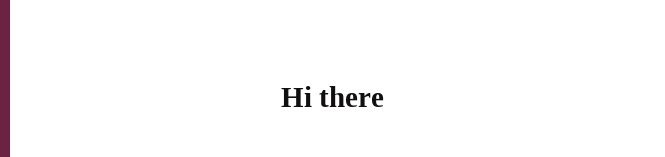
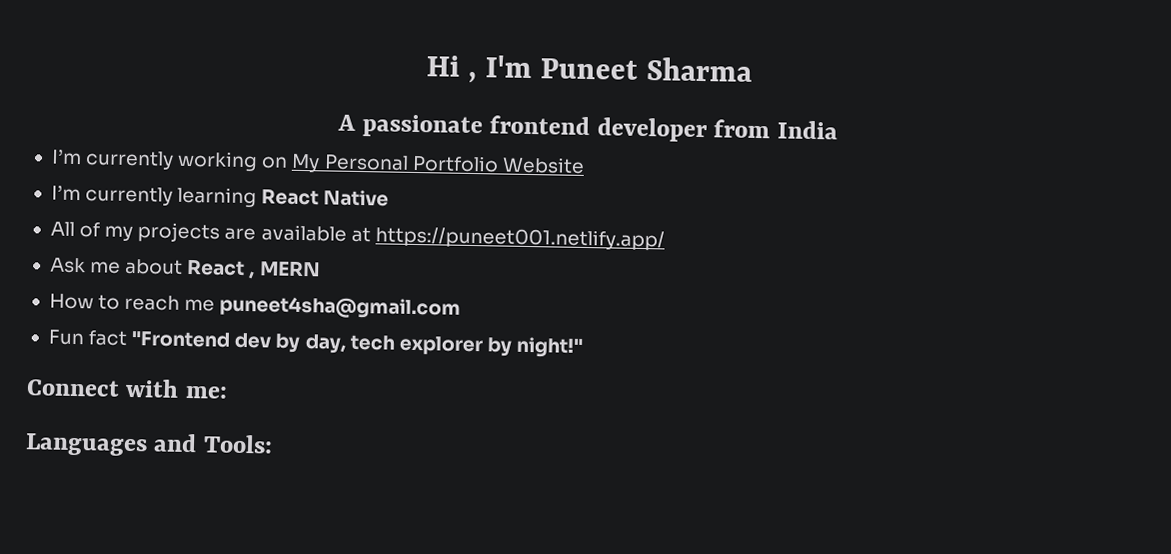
[319,86,385,107] there -> [467,55,753,84] [337,114,838,143] [50,148,585,174] [50,184,390,208] [49,221,665,251] [48,257,321,280] [48,293,462,320] [47,329,584,358] [26,378,228,399] [25,433,273,457] , I'm Puneet Sharma // A passionate frontend developer from India // I’m currently working on My Personal Portfolio Website // I’m currently learning React Native // All of my projects are available at https://puneet001.netlify.app/ // Ask me about React , MERN // How to reach me puneet4sha@gmail.com // Fun fact "Frontend dev by day, tech explorer by night!" // Connect with me: // Languages and Tools:

